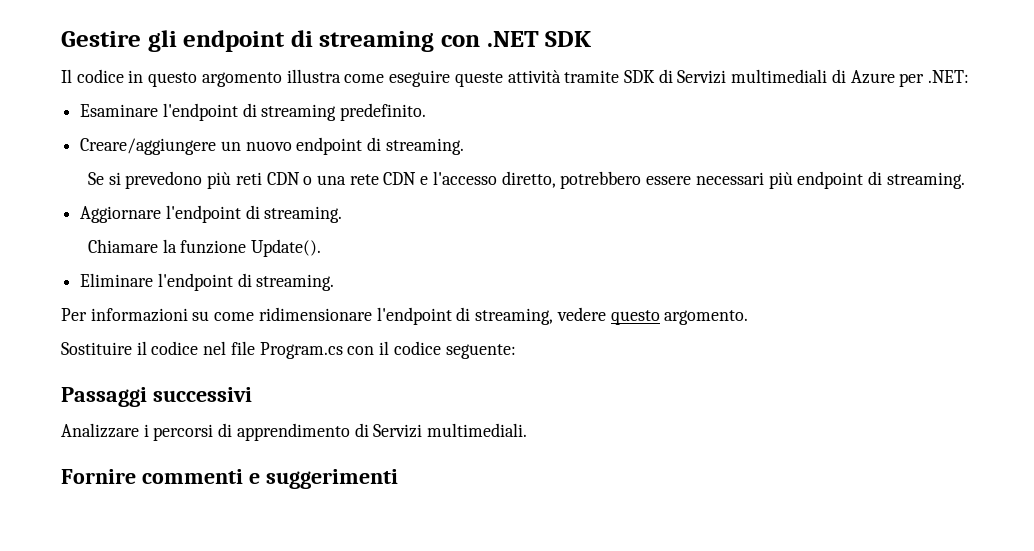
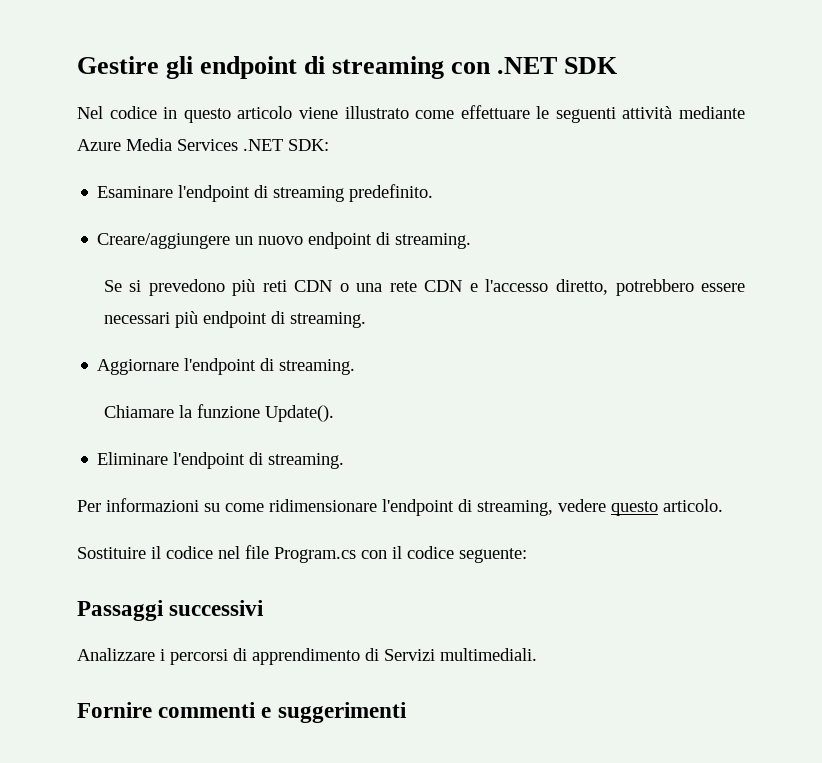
[61,69,72,83] Il -> [77,106,103,119] Nel
[201,69,970,87] argomento illustra come eseguire queste attività tramite SDK di Servizi multimediali di Azure per .NET: -> [237,105,745,123] [77,138,329,151] articolo viene illustrato come effettuare le seguenti attività mediante Azure Media Services .NET SDK:
[664,310,749,325] argomento. -> [663,499,723,512] articolo.

